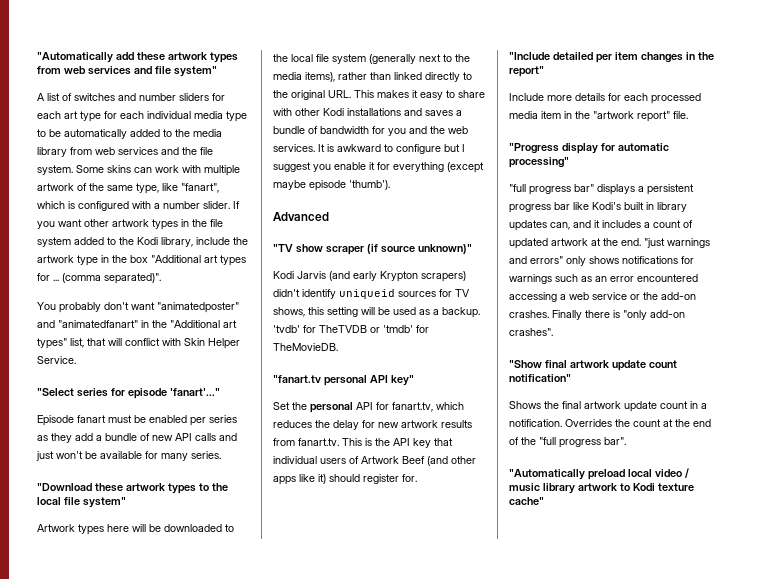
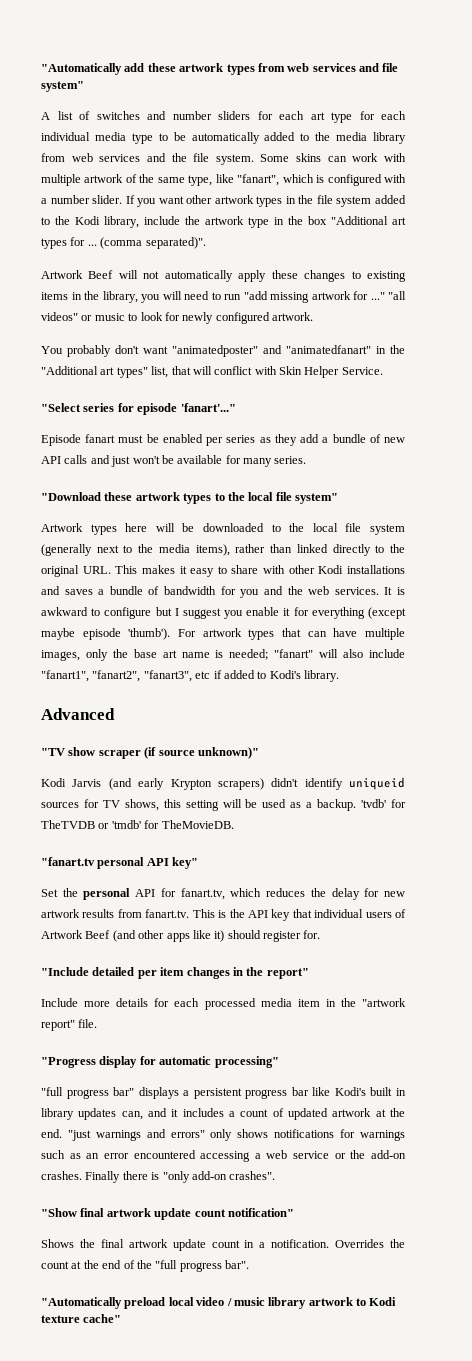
(161, 278) none -> [41,270,407,282] [41,291,406,303] [41,312,313,324] // Artwork Beef will not automatically apply these changes to existing items in the library, you will need to run "add missing artwork for ..." "all videos" or music to look for newly configured artwork.
(390, 185) none -> [177,628,405,640] [41,649,406,661] [41,670,339,682] For artwork types that can have multiple images, only the base art name is needed; "fanart" will also include "fanart1", "fanart2", "fanart3", etc if added to Kodi's library.

